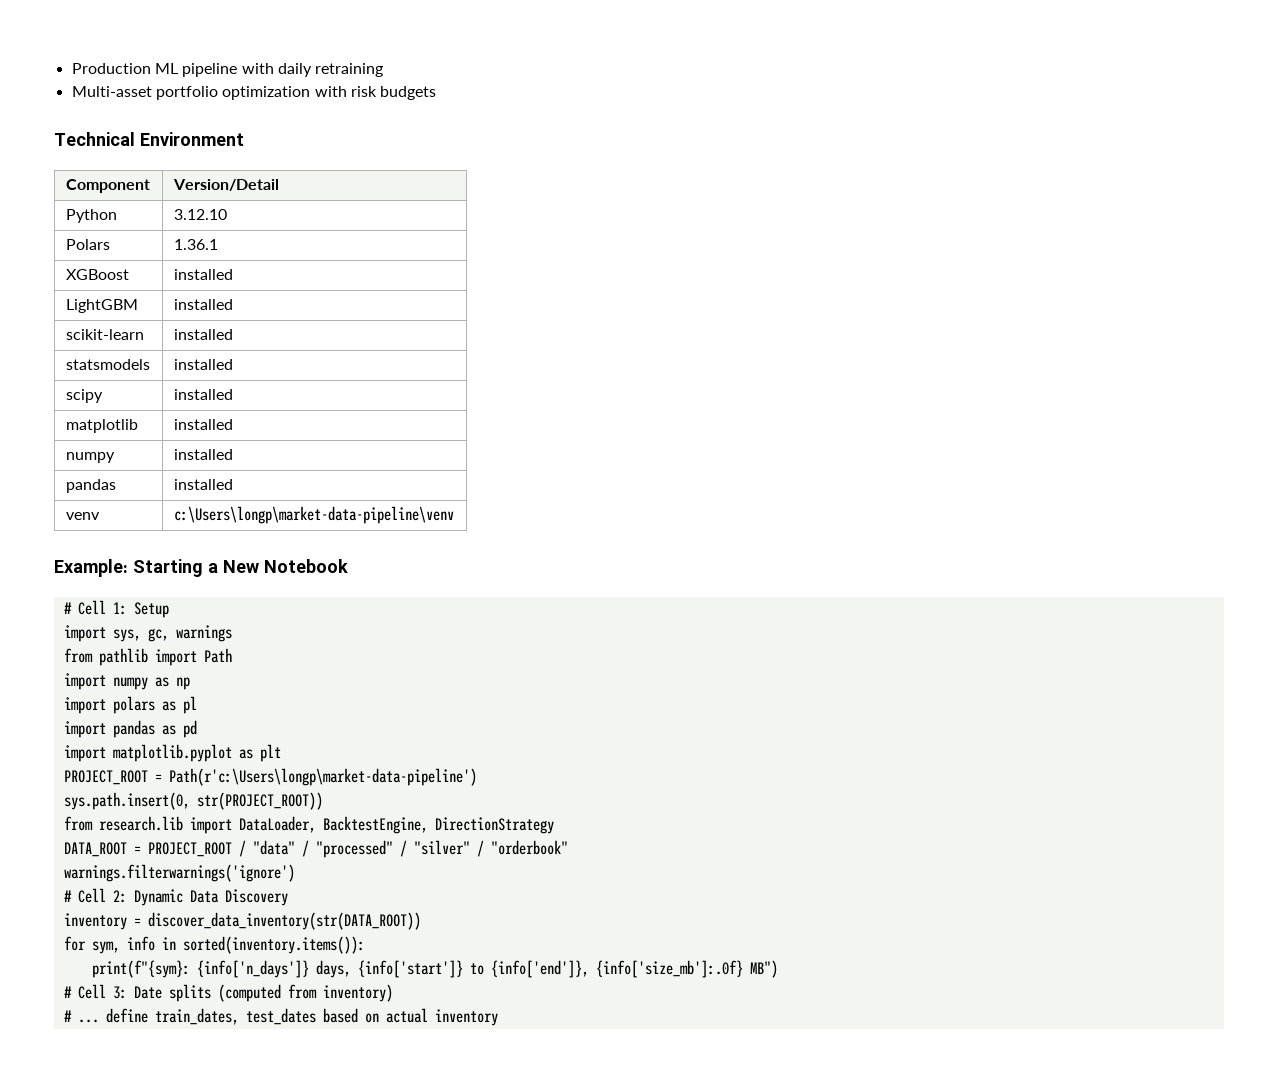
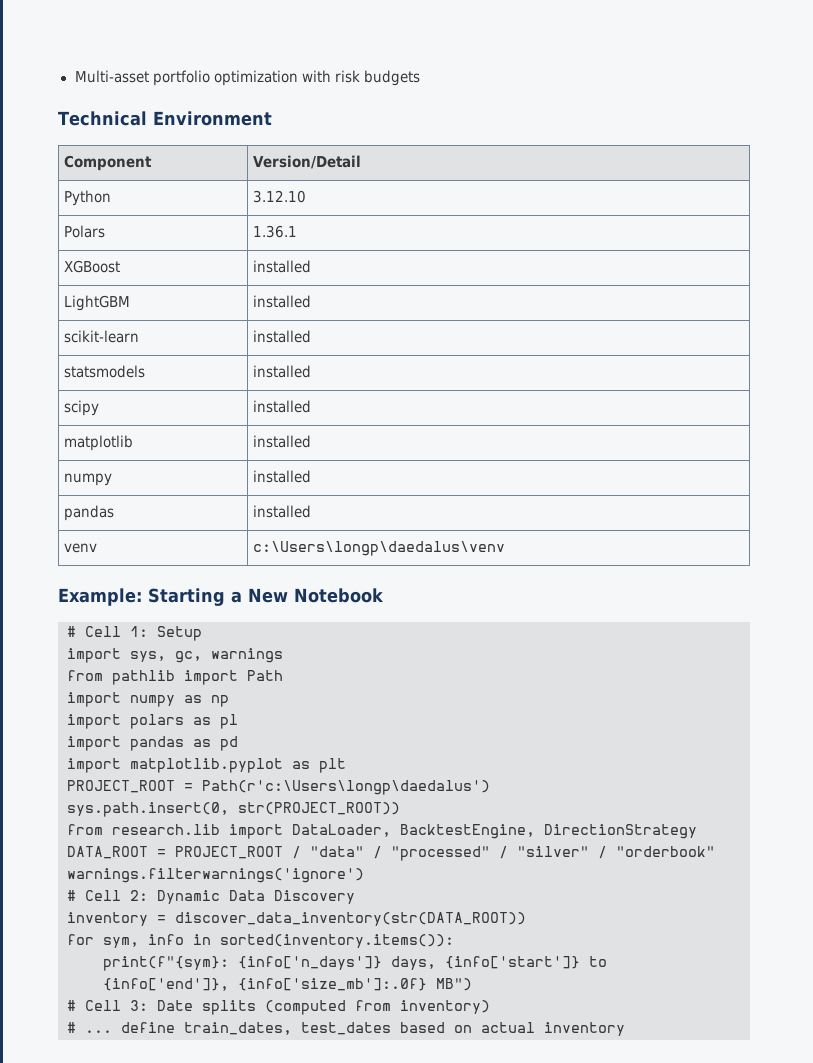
[71,63,384,77] Production ML pipeline with daily retraining // -> (74, 76) none
[173,506,454,524] c:\Users\longp\market-data-pipeline\venv -> [253,541,506,556] c:\Users\longp\daedalus\venv
[168,768,477,786] Path(r'c:\Users\longp\market-data-pipeline') -> [202,780,490,795] Path(r'c:\Users\longp\daedalus')

